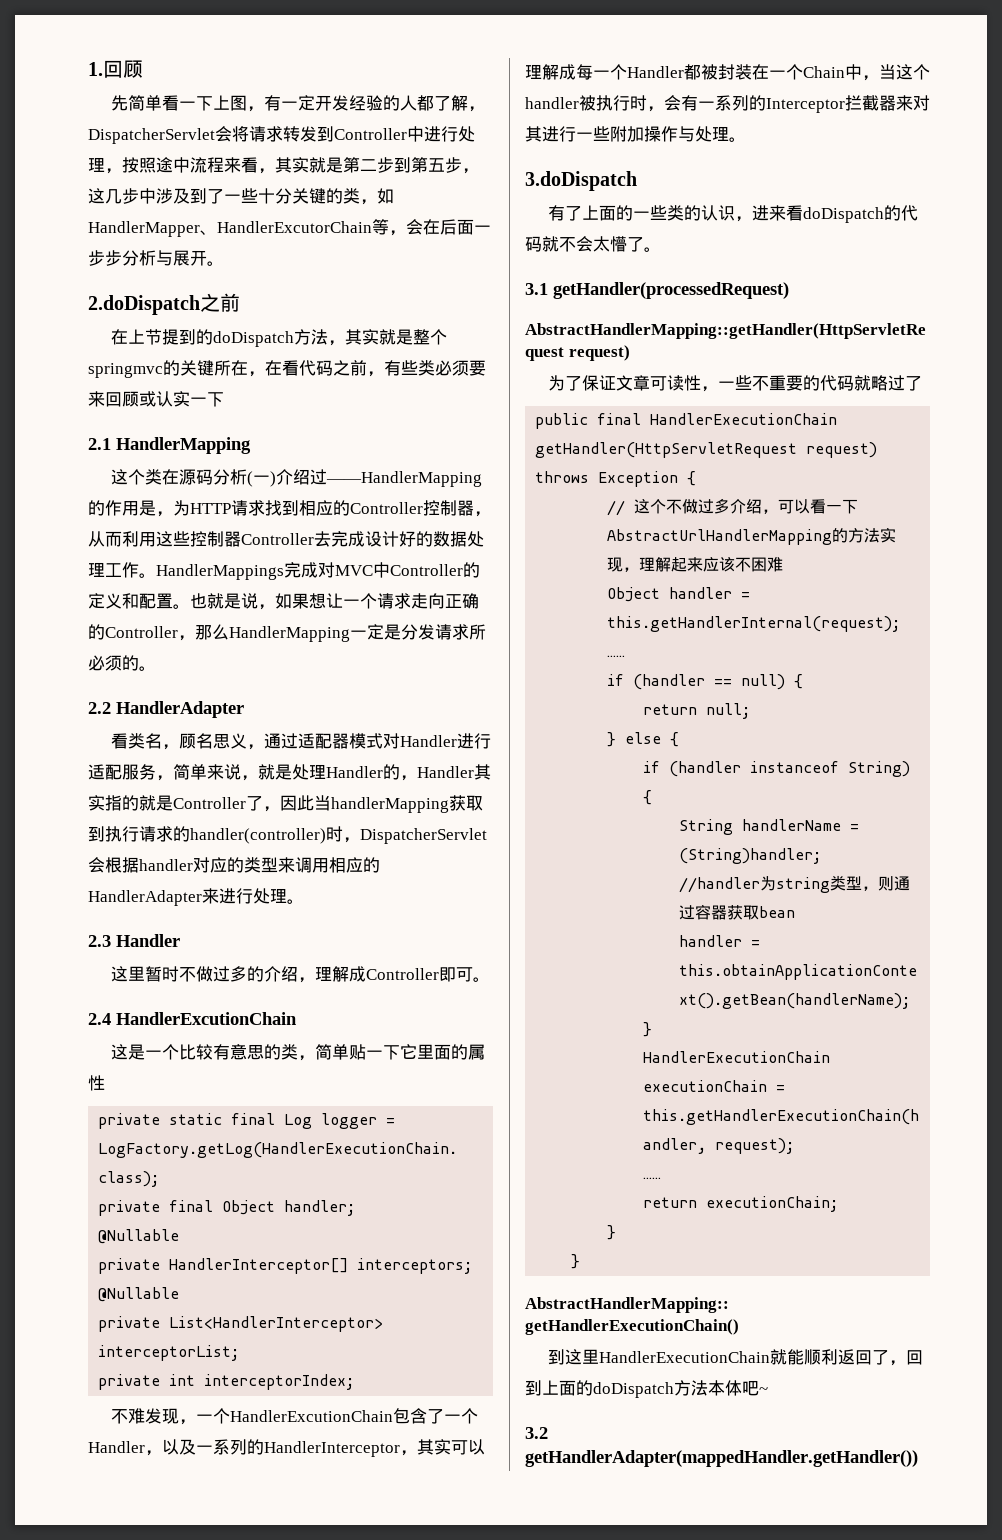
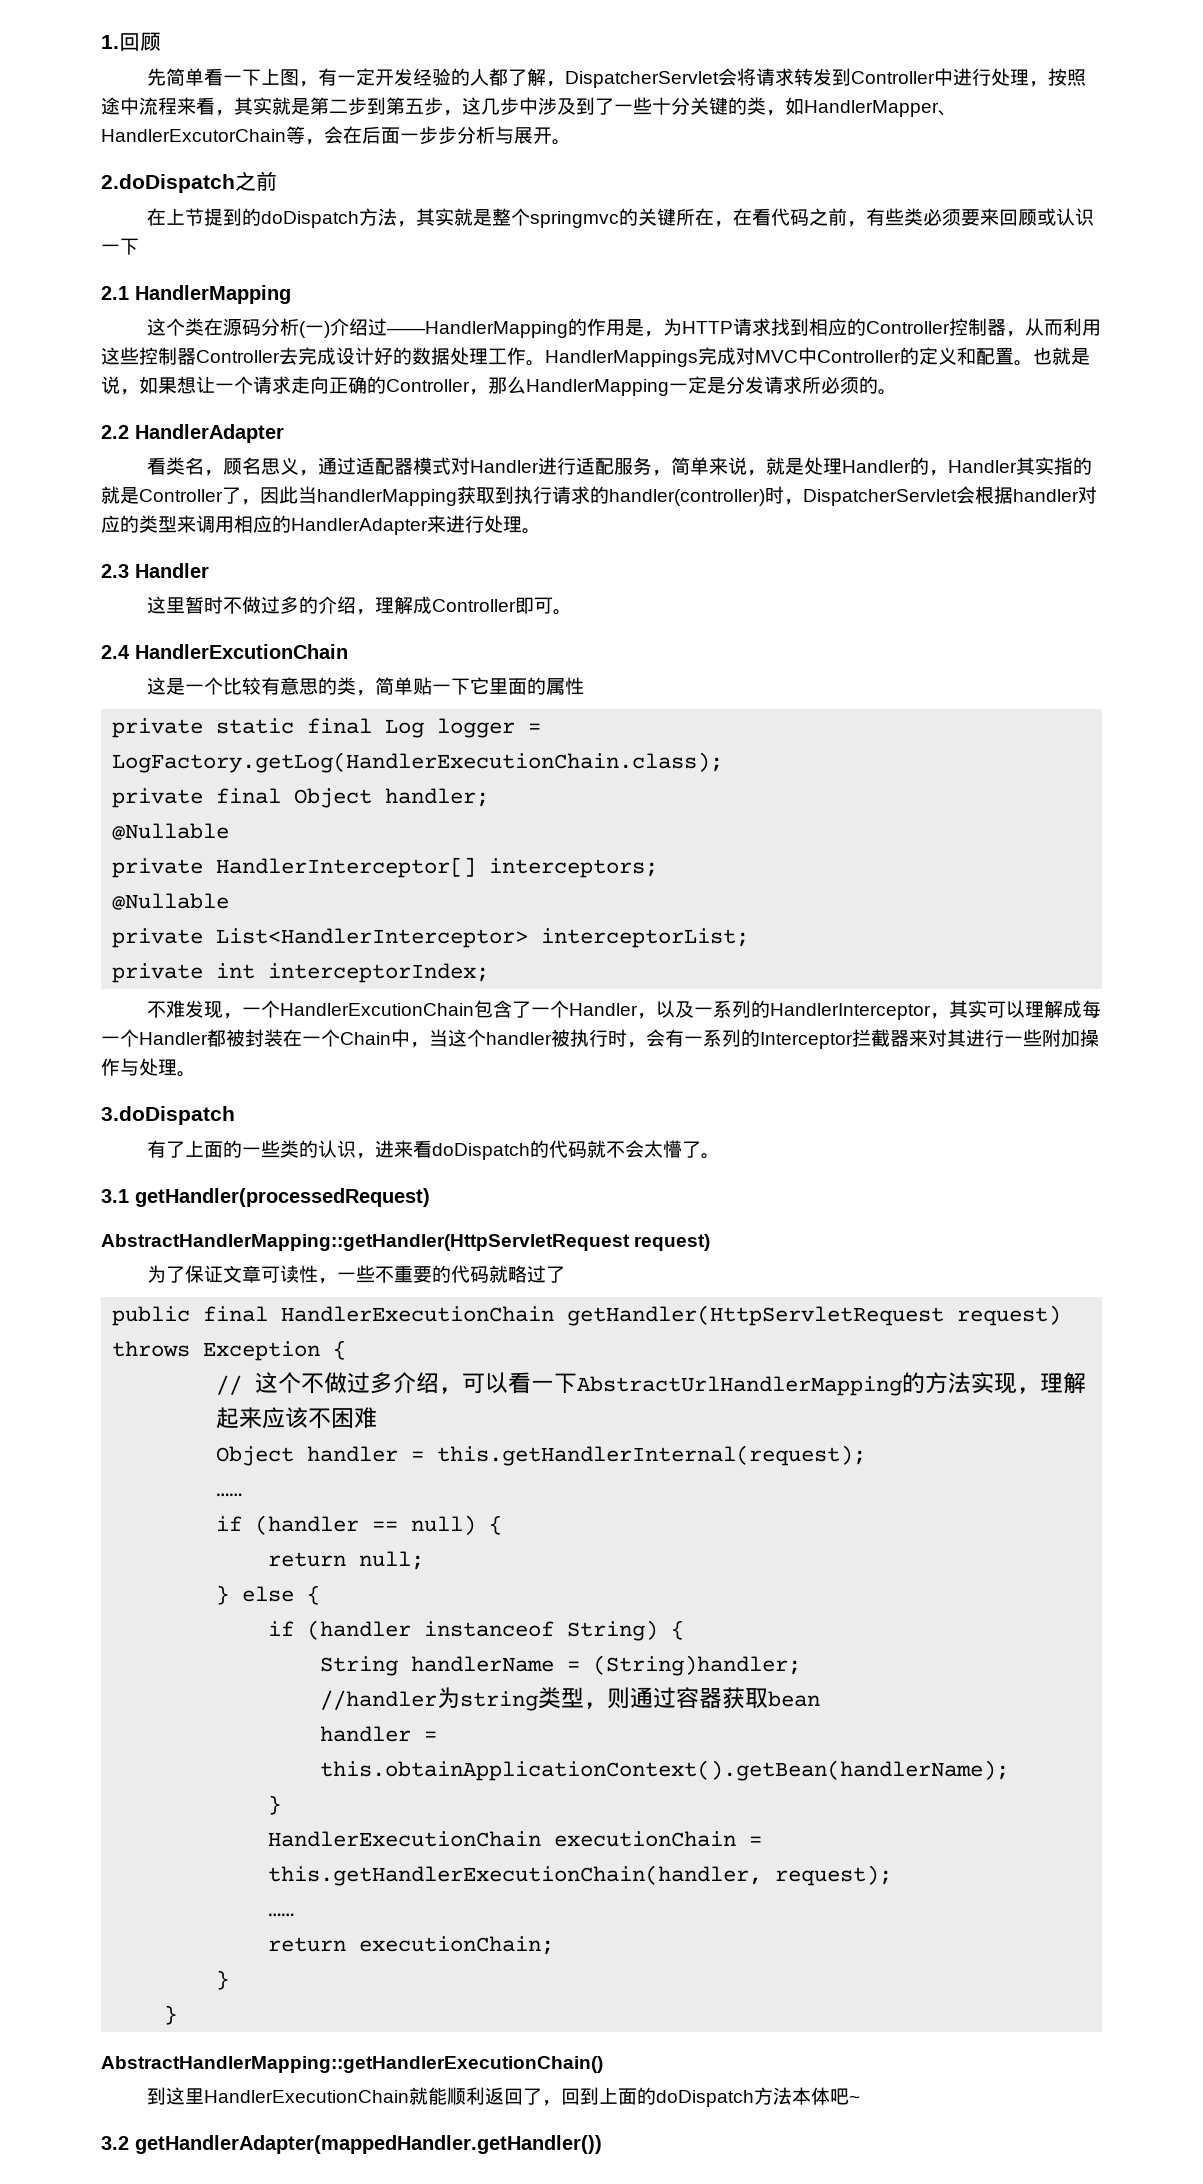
[173,391,190,407] 实 -> [1074,208,1094,226] 识

